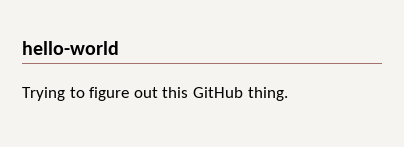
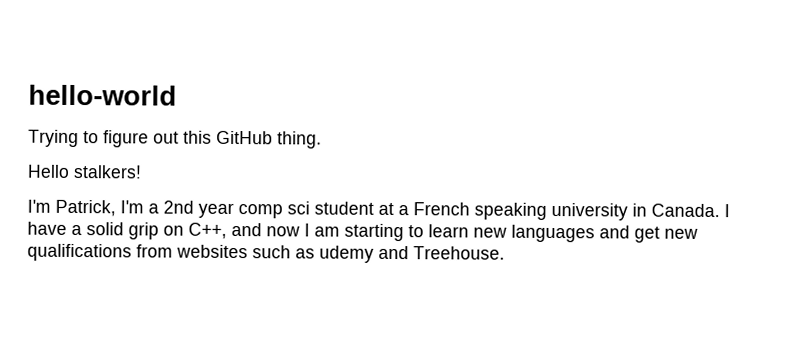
(288, 94) none -> [27,164,142,179] [27,199,730,221] [27,221,698,243] [27,243,505,263] // Hello stalkers! // I'm Patrick, I'm a 2nd year comp sci student at a French speaking university in Canada. I have a solid grip on C++, and now I am starting to learn new languages and get new qualifications from websites such as udemy and Treehouse.

